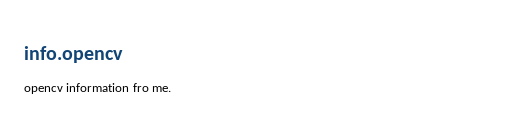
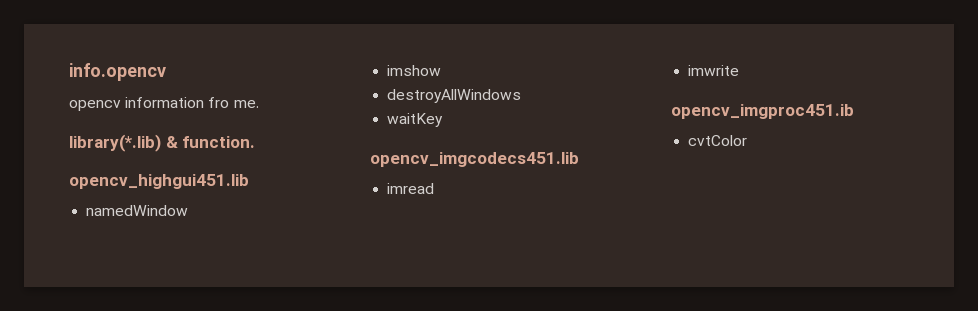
(172, 89) none -> [69,134,256,152] [69,174,249,189] [86,205,189,216] [387,65,442,76] [387,89,522,103] [387,113,444,127] [370,152,579,167] [387,183,435,194] [688,65,740,76] [671,104,854,119] [688,135,748,146] // library(*.lib) & function. // opencv_highgui451.lib // namedWindow // imshow // destroyAllWindows // waitKey // opencv_imgcodecs451.lib // imread // imwrite // opencv_imgproc451.ib // cvtColor

